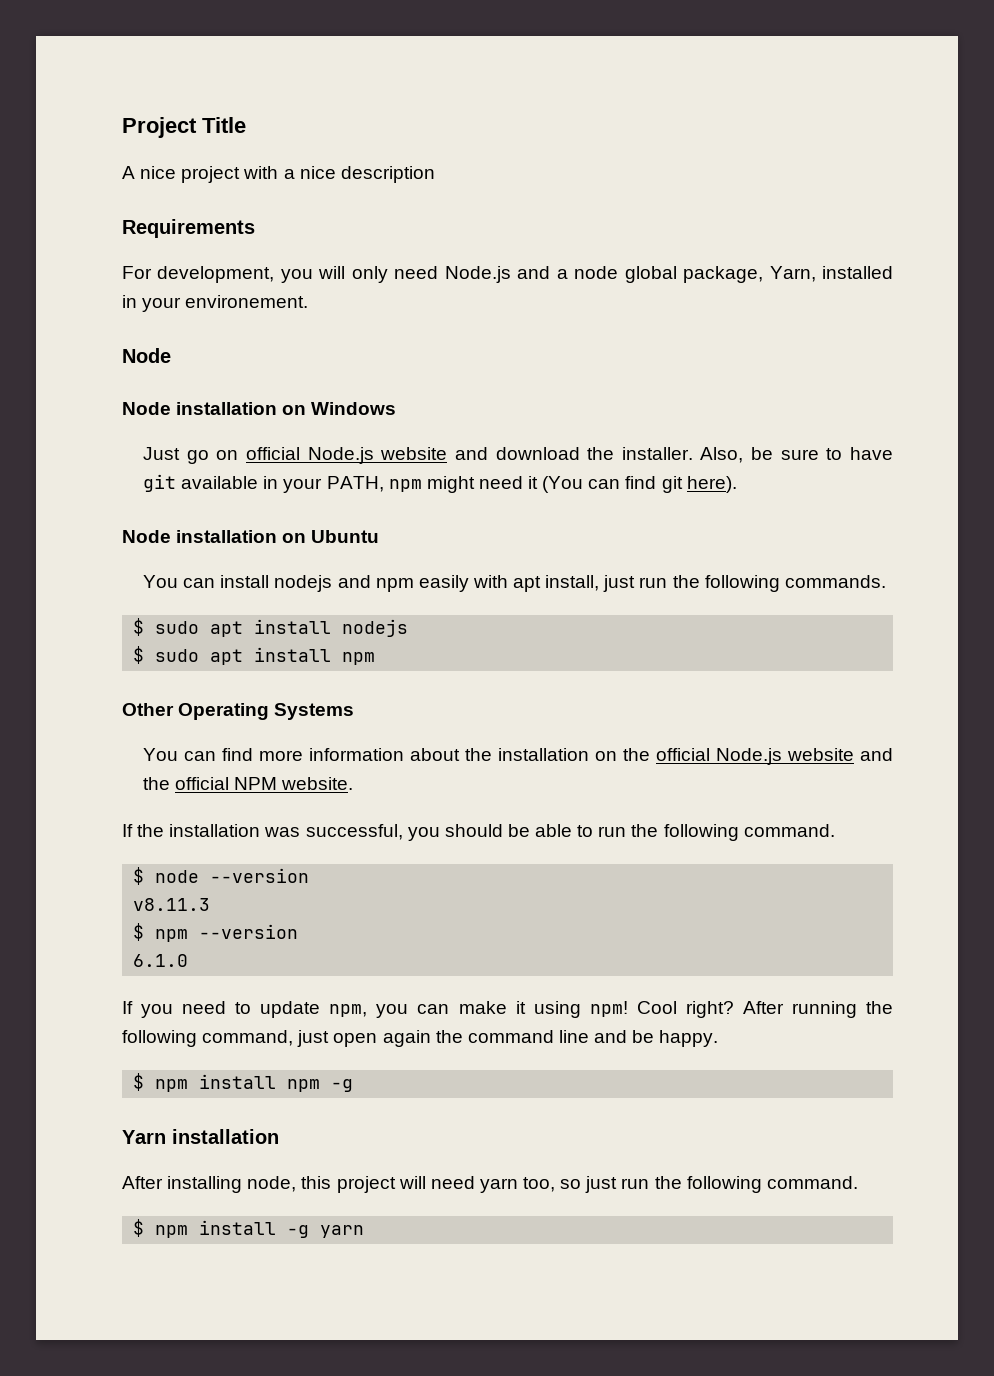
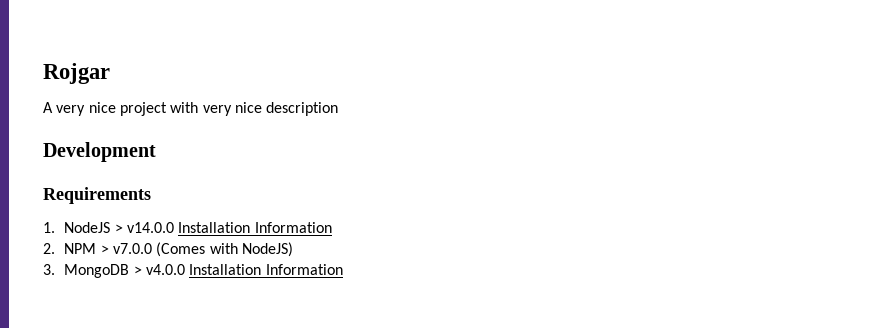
[122,117,246,138] Project Title -> [43,63,110,84] Rojgar
(135, 172) none -> [56,105,86,116] very
[283,169,295,179] a -> [202,105,232,116] very
(435, 174) none -> [43,142,156,162] // Development
[122,266,893,283] [122,295,309,312] [122,348,171,363] [122,402,397,415] [142,447,893,464] [142,474,737,493] [122,530,380,543] [142,575,886,592] [133,618,409,637] [133,646,376,665] [122,703,355,720] [142,748,894,765] [142,777,354,790] [122,824,835,841] [133,867,310,885] [133,898,211,911] [133,923,299,942] [133,954,189,967] [122,1001,893,1018] [122,1030,719,1047] [133,1073,354,1092] [122,1129,279,1144] [122,1176,858,1193] [133,1219,365,1238] For development, you will only need Node.js and a node global package, Yarn, installed in your environement. // Node // Node installation on Windows // Just go on official Node.js website and download the installer. Also, be sure to have git available in your PATH, npm might need it (You can find git here). // Node installation on Ubuntu // You can install nodejs and npm easily with apt install, just run the following commands. // $ sudo apt install nodejs // $ sudo apt install npm // Other Operating Systems // You can find more information about the installation on the official Node.js website and the official NPM website. // If the installation was successful, you should be able to run the following command. // $ node --version // v8.11.3 // $ npm --version // 6.1.0 // If you need to update npm, you can make it using npm! Cool right? After running the following command, just open again the command line and be happy. // $ npm install npm -g // Yarn installation // After installing node, this project will need yarn too, so just run the following command. // $ npm install -g yarn -> [43,222,332,233] [43,242,294,257] [43,264,343,278] 1. NodeJS > v14.0.0 Installation Information // 2. NPM > v7.0.0 (Comes with NodeJS) // 3. MongoDB > v4.0.0 Installation Information

